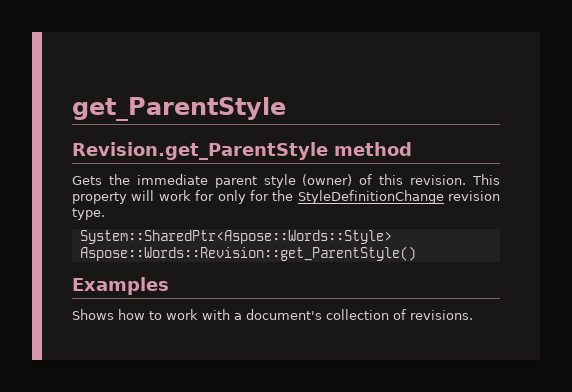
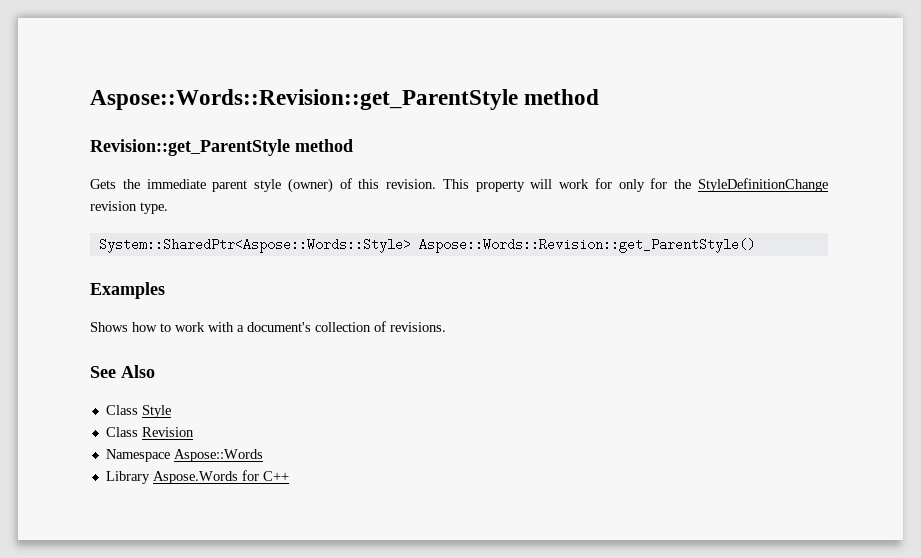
[72,97,286,121] [72,142,328,160] get_ParentStyle // Revision.get_ParentStyle -> [90,89,600,110] [90,139,290,156] Aspose::Words::Revision::get_ParentStyle method // Revision::get_ParentStyle
(473, 315) none -> [90,365,155,378] [105,405,171,418] [105,427,194,437] [105,449,263,462] [105,470,289,484] // See Also // Class Style // Class Revision // Namespace Aspose::Words // Library Aspose.Words for C++

